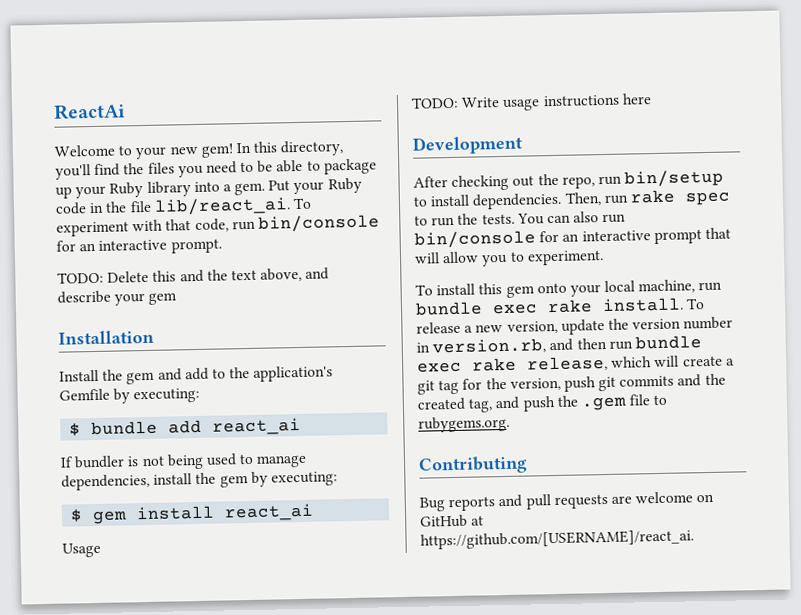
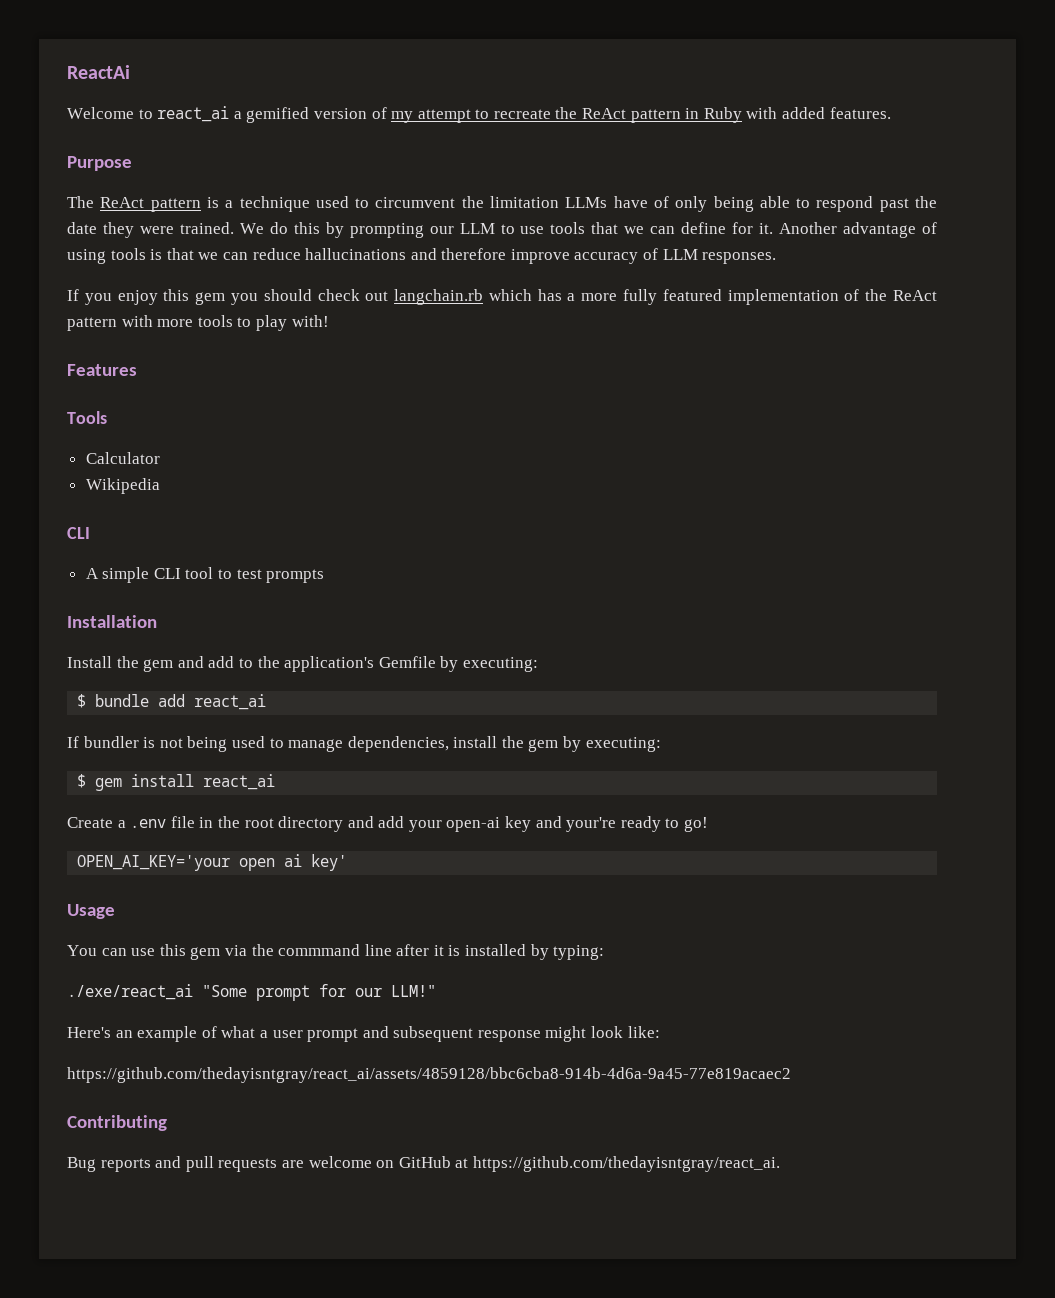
[135,140,345,160] [55,158,377,180] [55,177,362,199] [55,197,312,216] [56,214,380,237] [56,238,222,254] [57,267,330,284] [57,290,178,306] your new gem! In this directory, you'll find the files you need to be able to package up your Ruby library into a gem. Put your Ruby code in the file lib/react_ai. To experiment with that code, run bin/console for an interactive prompt. // TODO: Delete this and the text above, and describe your gem -> [157,106,891,123] [67,156,132,171] [67,196,937,212] [67,222,938,238] [67,248,777,264] [67,289,937,305] [67,315,329,331] [67,364,137,376] [67,411,107,424] [85,452,160,464] [85,478,160,494] [67,527,90,539] [85,567,325,583] react_ai a gemified version of my attempt to recreate the ReAct pattern in Ruby with added features. // Purpose // The ReAct pattern is a technique used to circumvent the limitation LLMs have of only being able to respond past the date they were trained. We do this by prompting our LLM to use tools that we can define for it. Another advantage of using tools is that we can reduce hallucinations and therefore improve accuracy of LLM responses. // If you enjoy this gem you should check out langchain.rb which has a more fully featured implementation of the ReAct pattern with more tools to play with! // Features // Tools // Calculator // Wikipedia // CLI // A simple CLI tool to test prompts
[62,542,101,558] [411,93,652,111] [412,135,523,155] [413,169,725,191] [413,189,731,210] [414,211,627,227] [414,227,731,249] [414,250,604,267] [415,279,723,298] [415,297,706,316] [416,316,734,335] [416,335,702,355] [417,355,735,373] [417,373,726,395] [417,394,668,413] [418,415,510,433] Usage // TODO: Write usage instructions here // Development // After checking out the repo, run bin/setup to install dependencies. Then, run rake spec to run the tests. You can also run bin/console for an interactive prompt that will allow you to experiment. // To install this gem onto your local machine, run bundle exec rake install. To release a new version, update the version number in version.rb, and then run bundle exec rake release, which will create a git tag for the version, push git commits and the created tag, and push the .gem file to rubygems.org. -> [67,816,709,832] [77,854,348,871] [67,904,115,919] [67,944,605,960] [67,984,436,1001] [67,1026,660,1042] [67,1067,791,1083] Create a .env file in the root directory and add your open-ai key and your're ready to go! // OPEN_AI_KEY='your open ai key' // Usage // You can use this gem via the commmand line after it is installed by typing: // ./exe/react_ai "Some prompt for our LLM!" // Here's an example of what a user prompt and subsequent response might look like: // https://github.com/thedayisntgray/react_ai/assets/4859128/bbc6cba8-914b-4d6a-9a45-77e819acaec2
[420,529,694,550] https://github.com/[USERNAME]/react_ai. -> [472,1156,780,1172] https://github.com/thedayisntgray/react_ai.

